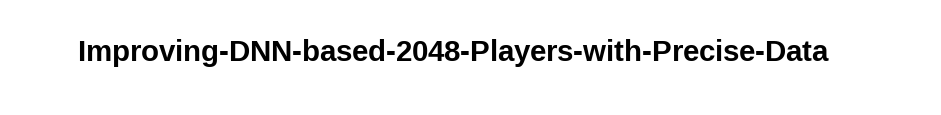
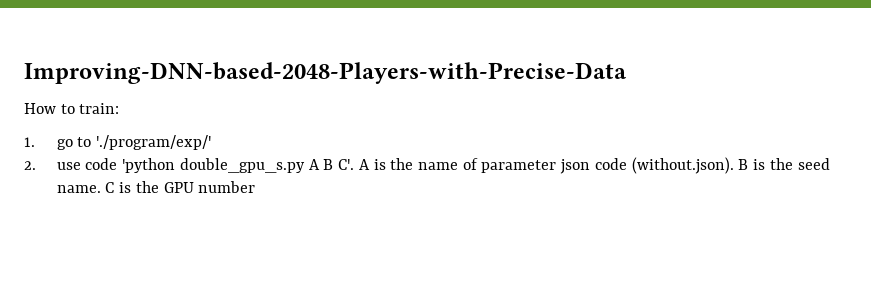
(829, 53) none -> [24,103,120,114] [24,135,212,150] [24,157,830,174] [56,181,256,193] // How to train: // 1. go to './program/exp/' // 2. use code 'python double_gpu_s.py A B C'. A is the name of parameter json code (without.json). B is the seed name. C is the GPU number

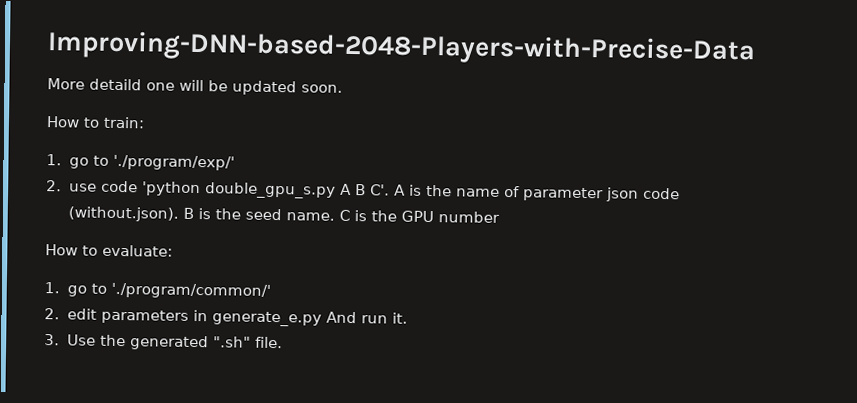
(627, 73) none -> [47,78,343,96] // More detaild one will be updated soon.
(256, 187) none -> [45,244,173,257] [44,282,271,299] [44,308,408,327] [44,334,283,351] // How to evaluate: // 1. go to './program/common/' // 2. edit parameters in generate_e.py And run it. // 3. Use the generated ".sh" file.

